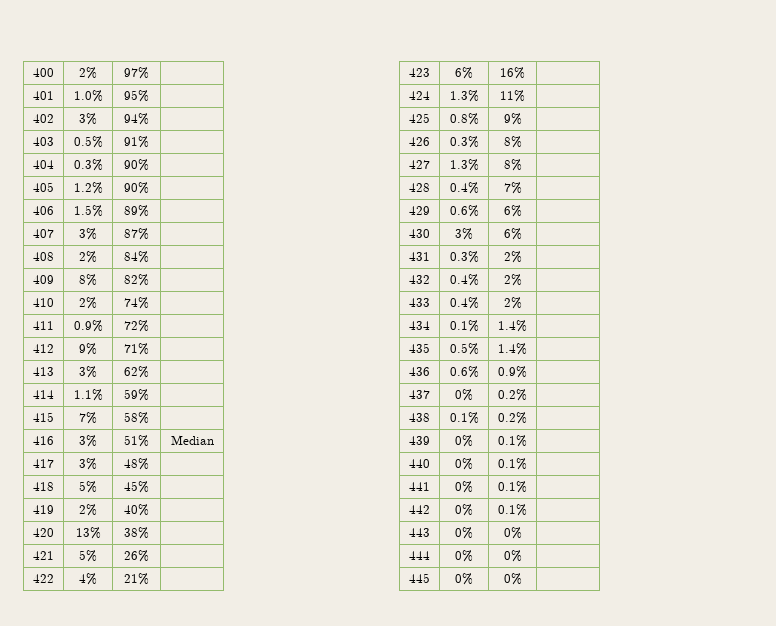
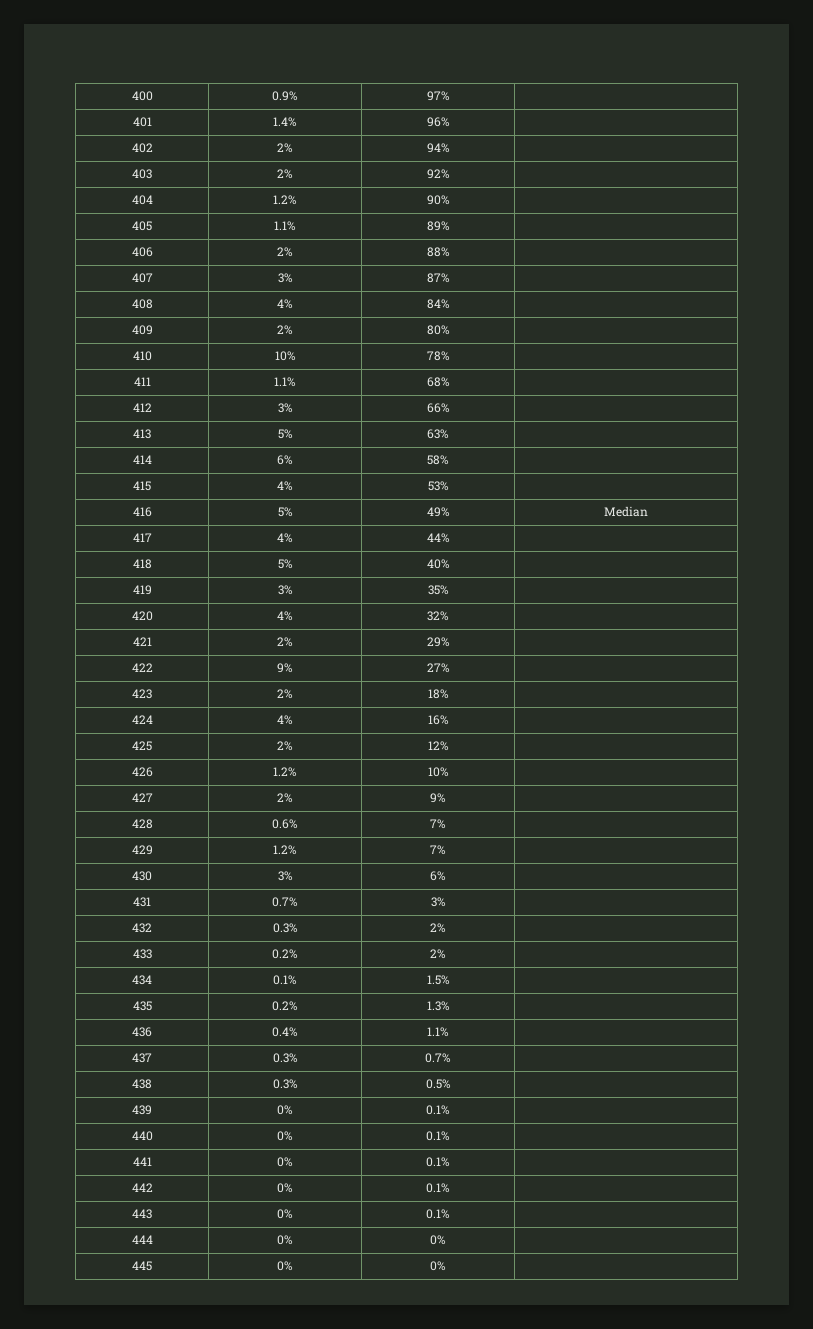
[79,67,97,79] 2% -> [272,91,298,101] 0.9%
[73,90,103,102] [124,90,149,102] 1.0% | 95% -> [273,117,297,127] [426,117,450,127] 1.4% | 96%
[79,113,97,125] 3% -> [277,143,293,153] 2%
[73,136,103,148] [124,136,149,148] 0.5% | 91% -> [277,169,293,179] [426,169,450,179] 2% | 92%
[73,159,103,171] 0.3% -> [273,195,297,205] 1.2%
[73,182,103,194] [124,182,149,194] 1.2% | 90% -> [274,221,296,231] [426,221,450,231] 1.1% | 89%
[73,205,103,217] [124,205,149,217] 1.5% | 89% -> [277,247,293,257] [426,247,450,257] 2% | 88%
[79,251,97,263] 2% -> [277,299,293,309] 4%
[79,274,97,286] [124,274,149,286] 8% | 82% -> [277,325,293,335] [426,325,450,335] 2% | 80%
[79,297,97,309] [124,297,149,309] 2% | 74% -> [274,351,296,361] [426,351,450,361] 10% | 78%
[73,320,103,332] [124,320,149,332] 0.9% | 72% -> [274,377,296,387] [426,377,450,387] 1.1% | 68%
[79,343,97,355] [124,343,149,355] 9% | 71% -> [277,403,293,413] [426,403,450,413] 3% | 66%
[79,366,97,378] [124,366,149,378] 3% | 62% -> [277,429,293,439] [427,429,449,439] 5% | 63%
[73,389,103,401] [124,389,149,401] 1.1% | 59% -> [277,455,293,465] [427,455,449,465] 6% | 58%
[79,412,97,424] [124,412,149,424] 7% | 58% -> [277,481,293,491] [427,481,449,491] 4% | 53%
[79,435,97,447] [124,435,149,447] 3% | 51% -> [277,507,293,517] [426,507,450,517] 5% | 49%
[79,458,97,470] [124,458,149,470] 3% | 48% -> [277,533,293,543] [426,533,450,543] 4% | 44%
[124,481,149,493] 45% -> [426,559,450,569] 40%
[79,504,97,516] [124,504,149,516] 2% | 40% -> [277,585,293,595] [427,585,449,595] 3% | 35%
[75,527,101,539] [124,527,149,539] 13% | 38% -> [277,611,293,621] [427,611,449,621] 4% | 32%
[79,550,97,562] [124,550,149,562] 5% | 26% -> [277,637,293,647] [426,637,450,647] 2% | 29%
[79,573,97,585] [124,573,149,585] 4% | 21% -> [277,663,293,673] [426,663,450,673] 9% | 27%
[455,67,473,79] [500,67,525,79] [409,91,430,100] [449,90,479,102] [500,90,525,102] [409,113,430,123] [449,113,479,125] [503,113,522,125] [409,137,430,146] [449,136,479,148] [503,136,522,148] [409,160,430,169] [449,159,479,171] [503,159,522,171] 6% | 16% | // 424 | 1.3% | 11% | // 425 | 0.8% | 9% | // 426 | 0.3% | 8% | // 427 | 1.3% | 8% -> [277,689,293,699] [427,689,449,699] [131,715,153,724] [277,715,293,725] [427,715,449,725] [132,741,152,751] [277,741,293,751] [427,741,449,751] [131,767,153,777] [273,767,297,777] [427,767,449,777] [131,793,153,802] [277,793,293,803] [430,793,446,803] 2% | 18% | // 424 | 4% | 16% | // 425 | 2% | 12% | // 426 | 1.2% | 10% | // 427 | 2% | 9%
[449,182,479,194] 0.4% -> [272,819,298,829] 0.6%
[449,205,479,217] [503,205,522,217] 0.6% | 6% -> [273,845,297,855] [430,845,446,855] 1.2% | 7%
[449,251,479,263] [503,251,522,263] 0.3% | 2% -> [272,897,298,907] [430,897,446,907] 0.7% | 3%
[449,274,479,286] 0.4% -> [272,923,298,933] 0.3%
[449,297,479,309] 0.4% -> [272,949,298,959] 0.2%
[498,320,527,332] 1.4% -> [426,975,450,985] 1.5%
[449,343,479,355] [498,343,527,355] 0.5% | 1.4% -> [272,1001,298,1011] [426,1001,450,1011] 0.2% | 1.3%
[449,366,479,378] [498,366,527,378] 0.6% | 0.9% -> [272,1027,298,1037] [427,1027,449,1037] 0.4% | 1.1%
[455,389,473,401] [498,389,527,401] 0% | 0.2% -> [272,1053,298,1063] [425,1053,451,1063] 0.3% | 0.7%
[449,412,479,424] [498,412,527,424] 0.1% | 0.2% -> [272,1079,298,1089] [425,1079,451,1089] 0.3% | 0.5%
[503,527,522,539] 0% -> [426,1209,450,1219] 0.1%

